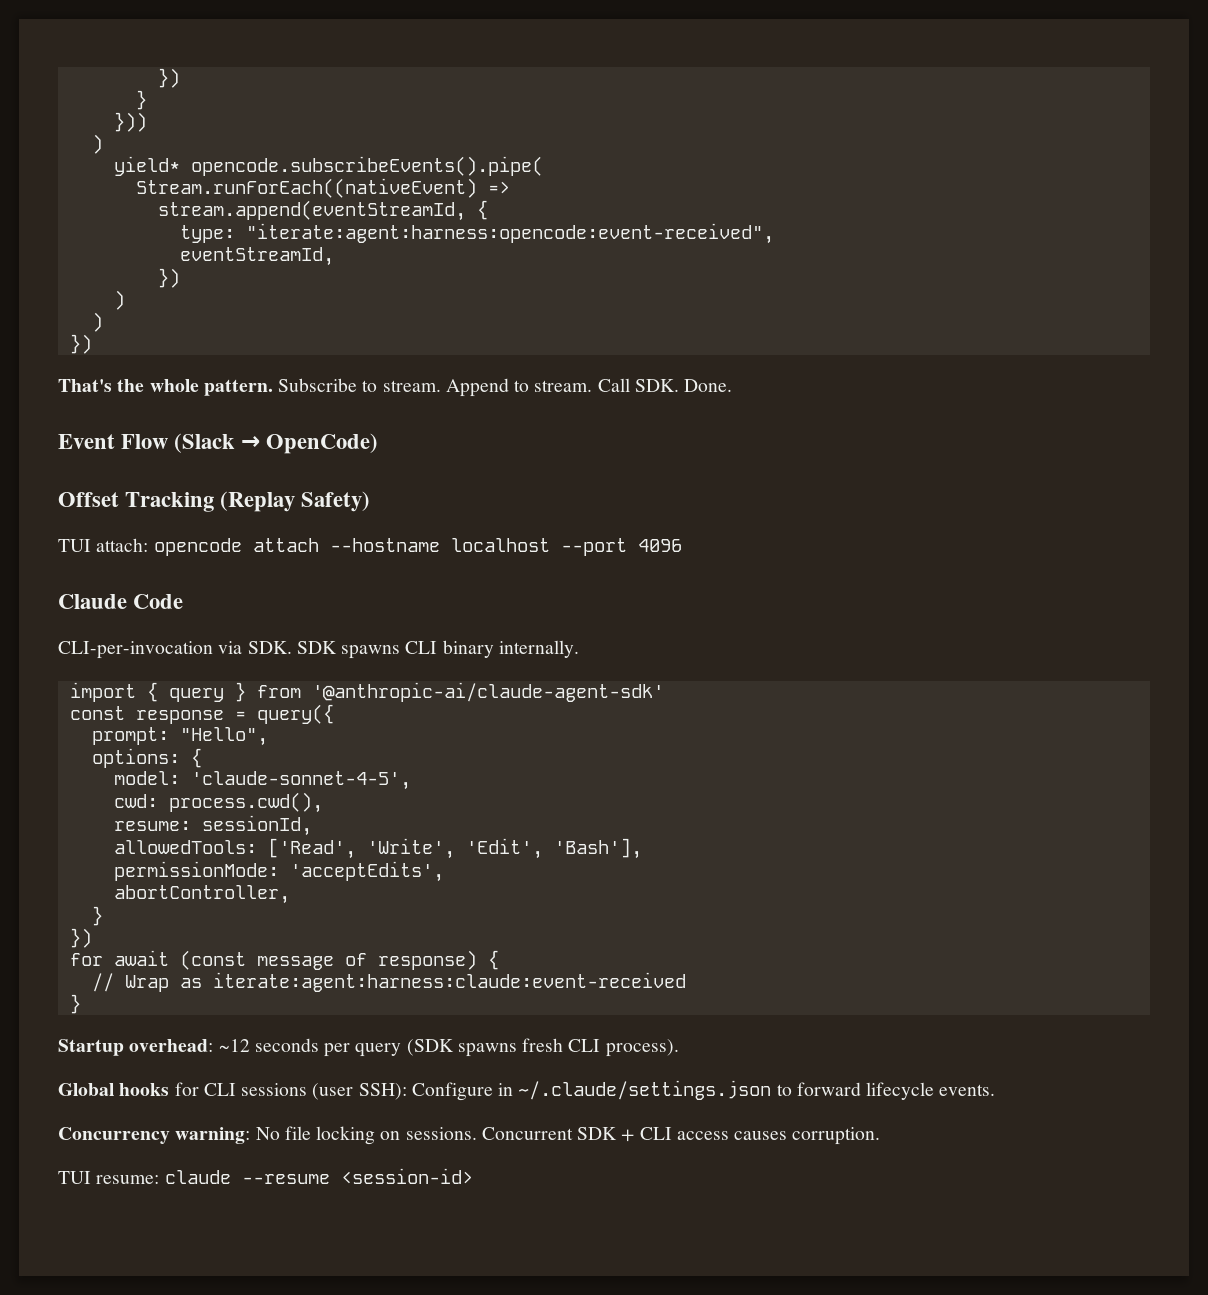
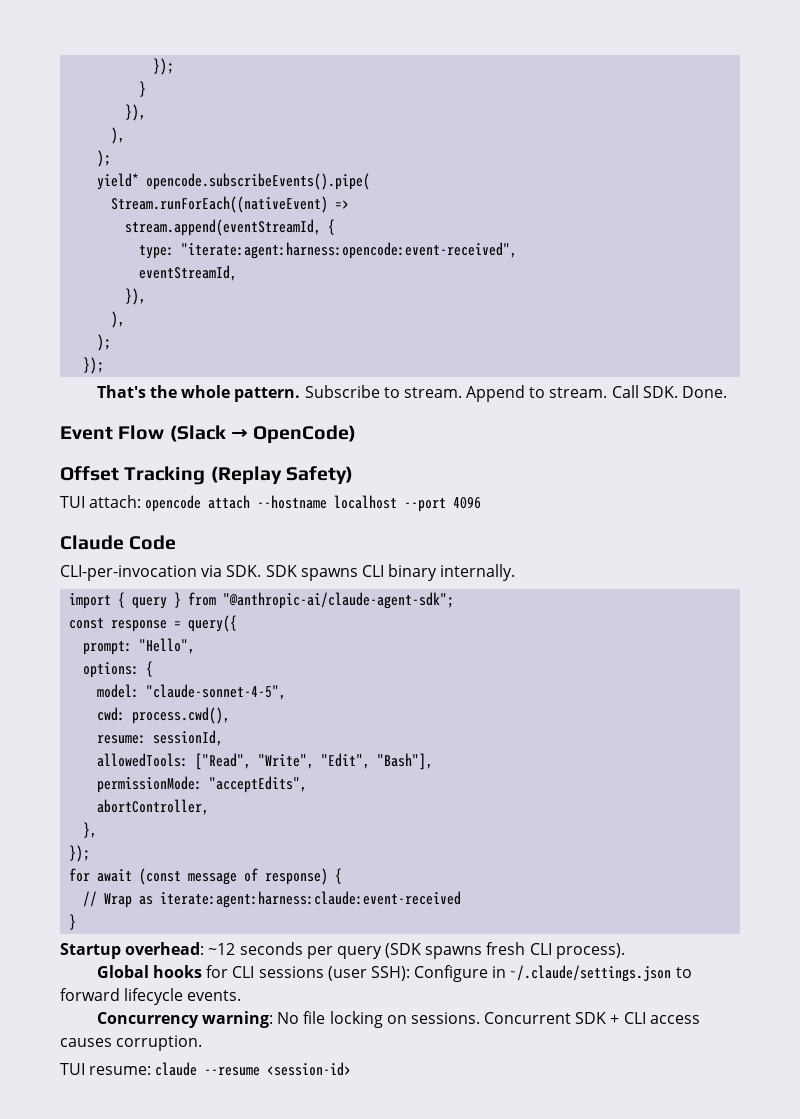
[157,68,180,88] [135,90,147,110] [113,112,147,132] [91,134,103,154] }) // } // })) // ) -> [153,58,175,75] [139,81,147,97] [125,104,147,121] [111,127,126,144] [97,150,112,167] }); // } // }), // ), // );
[157,268,180,288] [113,290,125,310] [91,312,103,332] [69,334,92,354] }) // ) // ) // }) -> [125,288,147,305] [111,311,126,328] [97,334,112,351] [83,357,105,374] }), // ), // ); // });
[311,682,664,702] '@anthropic-ai/claude-agent-sdk' -> [223,592,455,609] "@anthropic-ai/claude-agent-sdk";
[190,771,411,790] 'claude-sonnet-4-5', -> [146,684,287,700] "claude-sonnet-4-5",
[267,838,642,859] ['Read', 'Write', 'Edit', 'Bash'], -> [195,753,434,770] ["Read", "Write", "Edit", "Bash"],
[289,861,444,882] 'acceptEdits', -> [209,776,308,793] "acceptEdits",
[91,906,103,926] [69,928,92,948] } // }) -> [83,822,98,838] [69,845,91,862] }, // });

